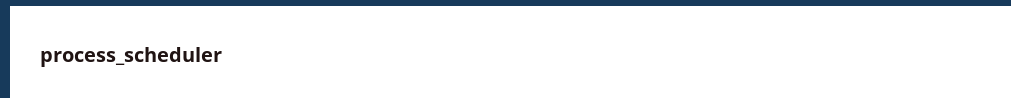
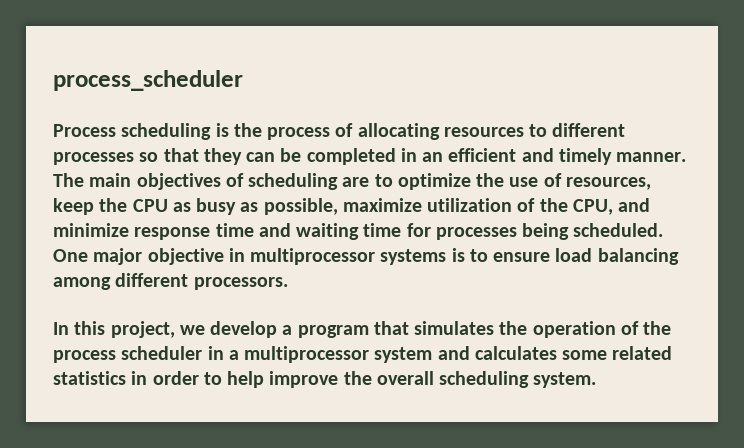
(222, 57) none -> [53,123,626,140] [53,148,687,165] [53,173,651,190] [53,198,651,215] [53,223,664,240] [53,248,679,265] [53,273,288,290] [53,321,672,338] [53,346,673,363] [53,371,597,388] // Process scheduling is the process of allocating resources to different processes so that they can be completed in an efficient and timely manner. The main objectives of scheduling are to optimize the use of resources, keep the CPU as busy as possible, maximize utilization of the CPU, and minimize response time and waiting time for processes being scheduled. One major objective in multiprocessor systems is to ensure load balancing among different processors. // In this project, we develop a program that simulates the operation of the process scheduler in a multiprocessor system and calculates some related statistics in order to help improve the overall scheduling system.

